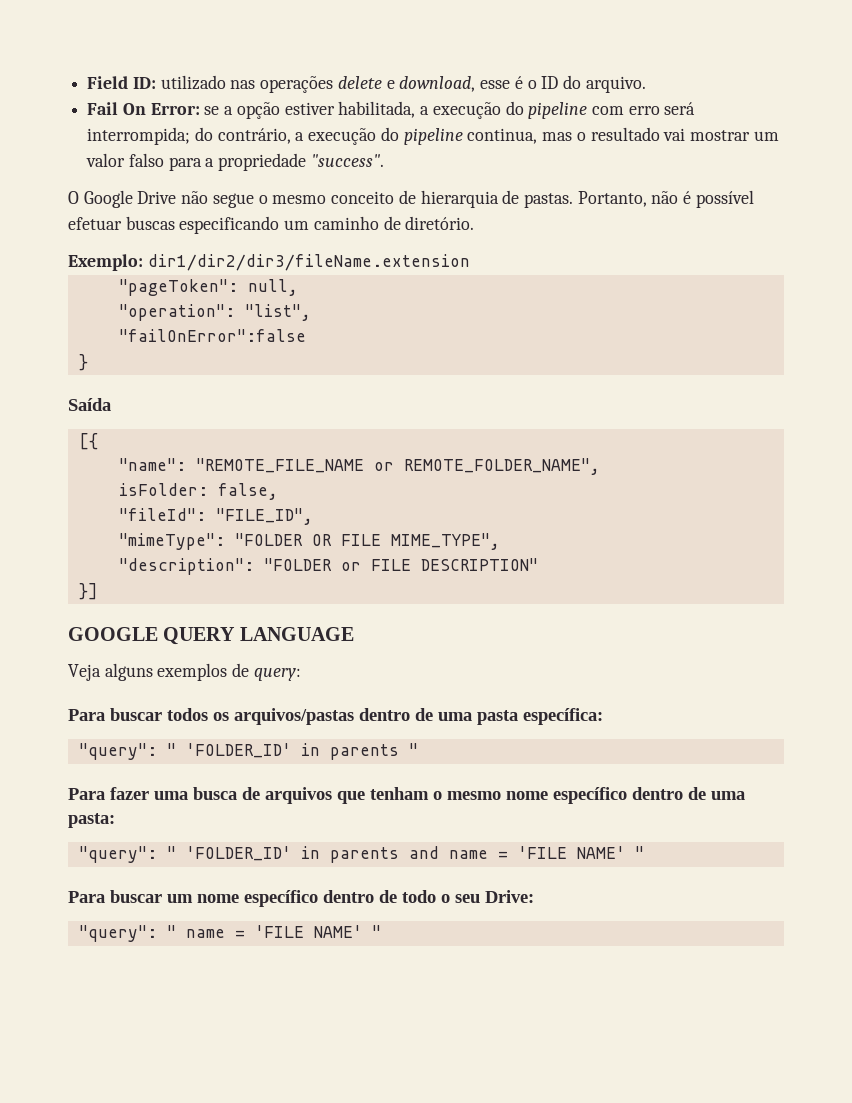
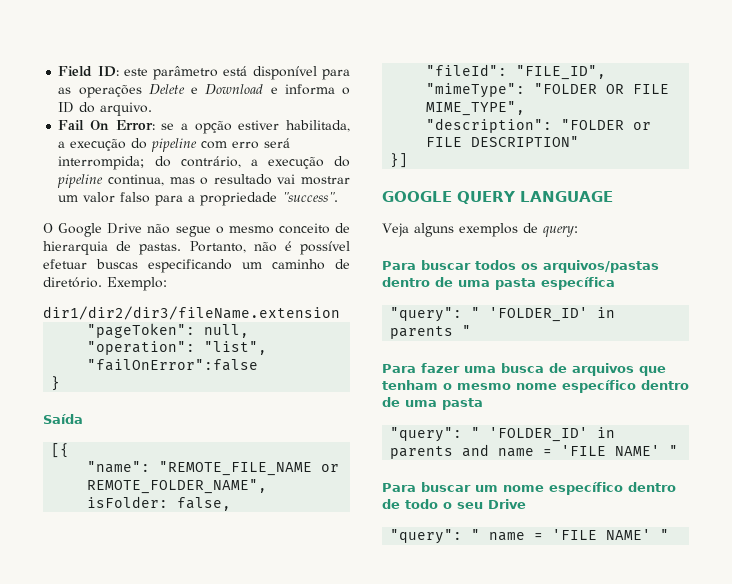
[160,75,523,93] utilizado nas operações delete e download, esse é -> [123,66,350,80] [58,84,335,98] este parâmetro está disponível para as operações Delete e Download e informa
[68,254,143,271] // Exemplo: -> [107,277,167,291] Exemplo: //
[523,708,603,725] específica: -> [541,277,615,290] específica
[68,813,115,828] pasta: -> [442,398,483,410] pasta
[485,890,534,903] Drive: -> [488,499,526,509] Drive

